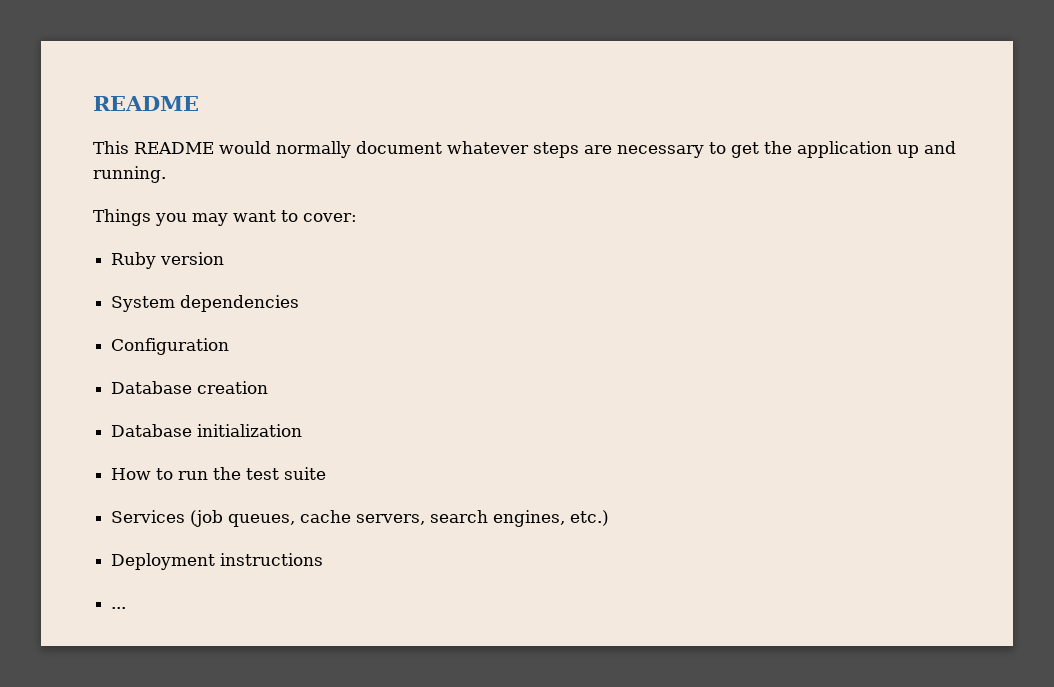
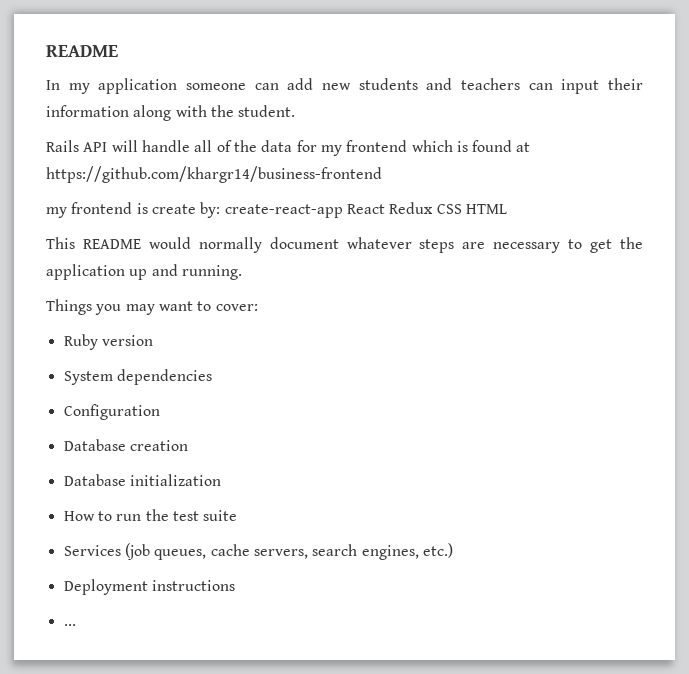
[93,96,199,111] README -> [46,45,118,57] [46,78,643,94] [46,105,296,121] [46,140,531,156] [46,166,382,183] [46,202,507,218] README // In my application someone can add new students and teachers can input their information along with the student. // Rails API will handle all of the data for my frontend which is found at https://github.com/khargr14/business-frontend // my frontend is create by: create-react-app React Redux CSS HTML

